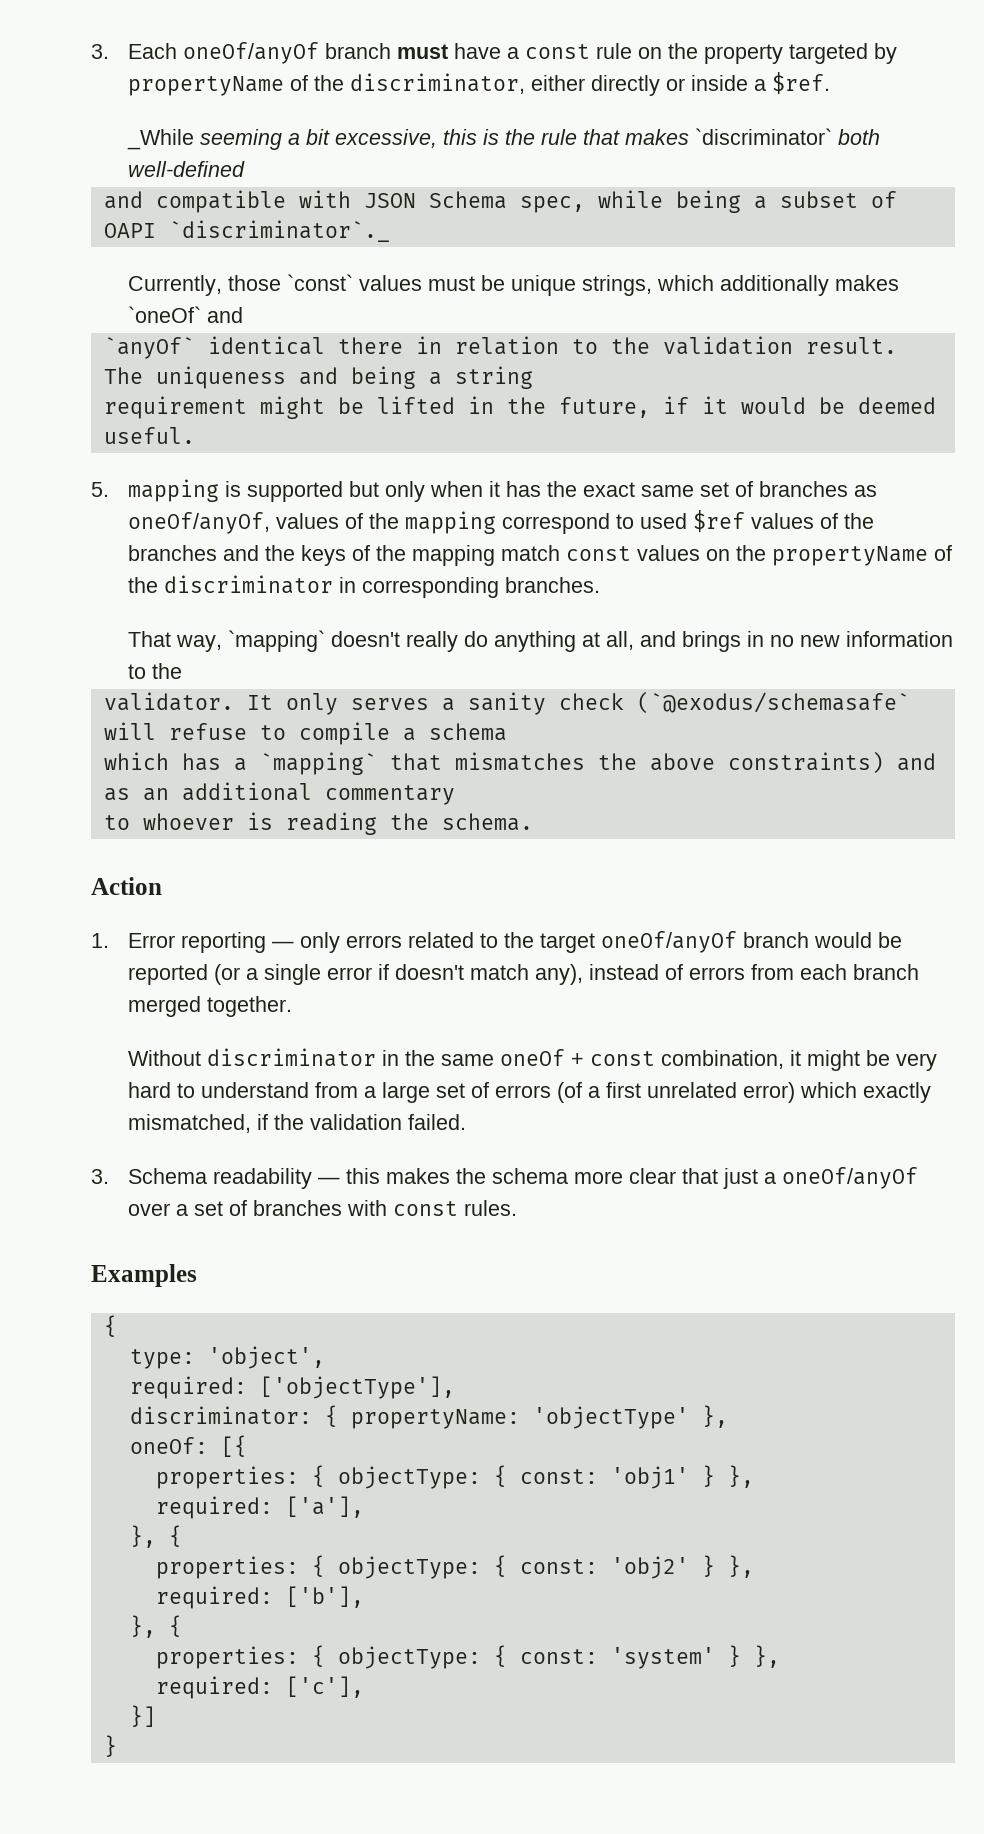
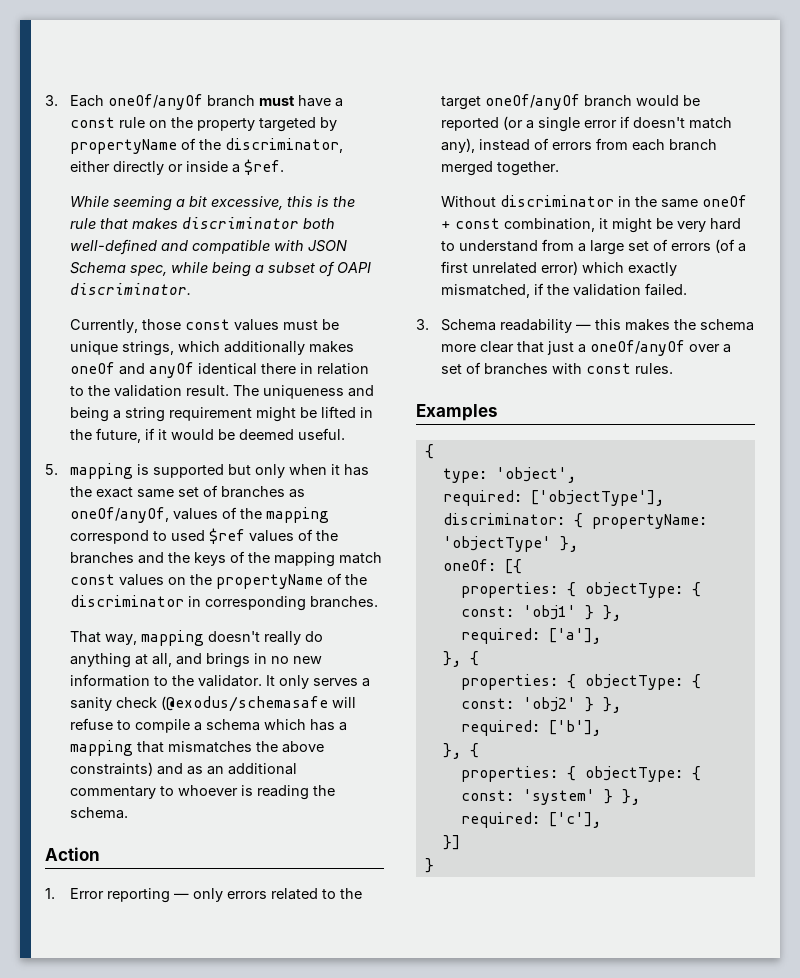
[126,129,194,150] _While -> [69,196,109,207] While
[694,128,832,145] `discriminator` -> [181,217,299,229] discriminator
(245, 169) // -> (157, 247) none
[168,220,390,242] `discriminator`._ -> [69,283,191,295] discriminator.
[286,274,353,291] `const` -> [184,319,230,330] const
[127,306,243,323] [103,337,195,359] `oneOf` and // `anyOf` -> [69,362,194,378] oneOf and anyOf
(533, 377) // -> (165, 414) none
[227,630,325,652] `mapping` -> [140,630,204,646] mapping
(182, 671) // -> (194, 680) none
[636,691,910,714] (`@exodus/schemasafe` -> [160,696,328,712] (@exodus/schemasafe
(507, 732) // -> (260, 725) none
[259,752,377,775] `mapping` -> [69,740,133,756] mapping
(455, 795) // -> (156, 792) none

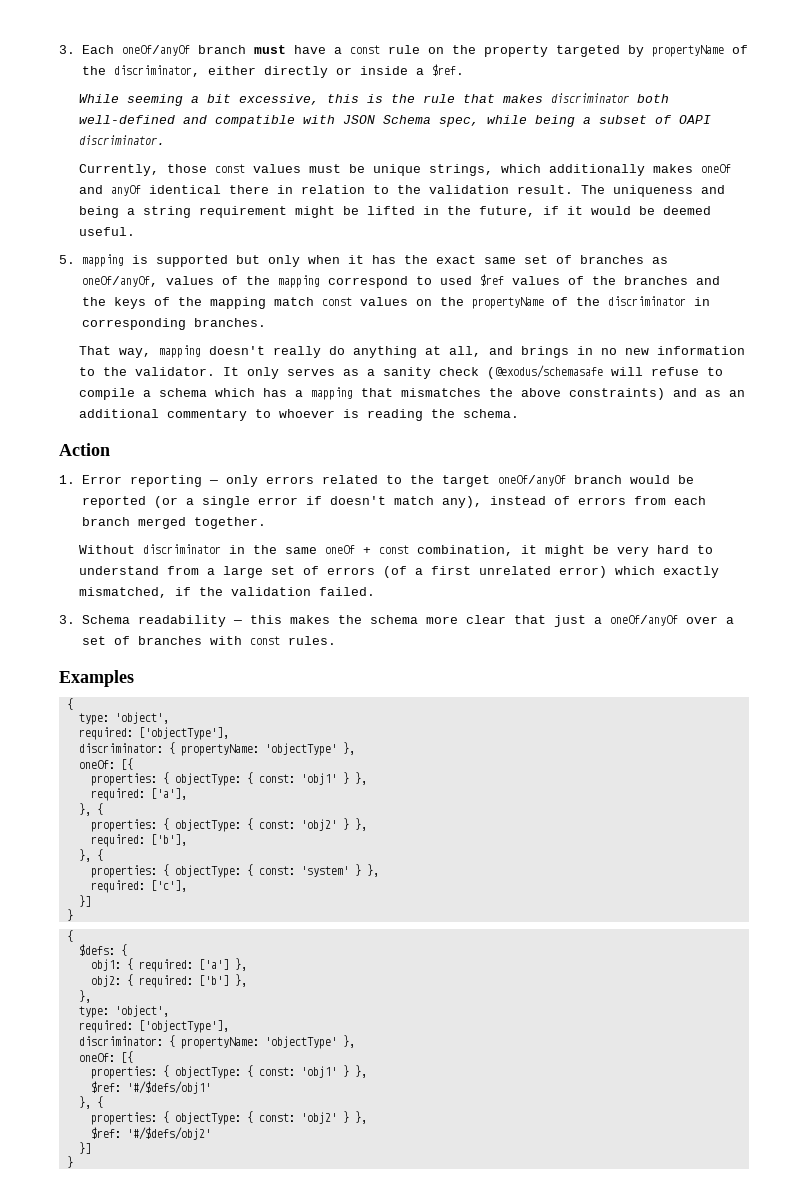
(358, 682) none -> [343,369,360,376] as
(434, 865) none -> [66,930,73,942] [78,944,127,956] [90,958,247,972] [90,974,247,988] [78,990,91,1003] [78,1005,169,1018] [78,1020,229,1033] [78,1035,355,1049] [78,1051,133,1063] [90,1065,367,1079] [90,1081,211,1094] [78,1096,103,1109] [90,1111,367,1125] [90,1127,211,1140] [78,1142,91,1154] [66,1156,73,1168] // { // $defs: { // obj1: { required: ['a'] }, // obj2: { required: ['b'] }, // }, // type: 'object', // required: ['objectType'], // discriminator: { propertyName: 'objectType' }, // oneOf: [{ // properties: { objectType: { const: 'obj1' } }, // $ref: '#/$defs/obj1' // }, { // properties: { objectType: { const: 'obj2' } }, // $ref: '#/$defs/obj2' // }] // }

